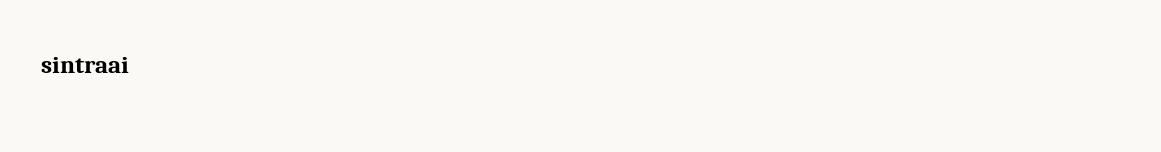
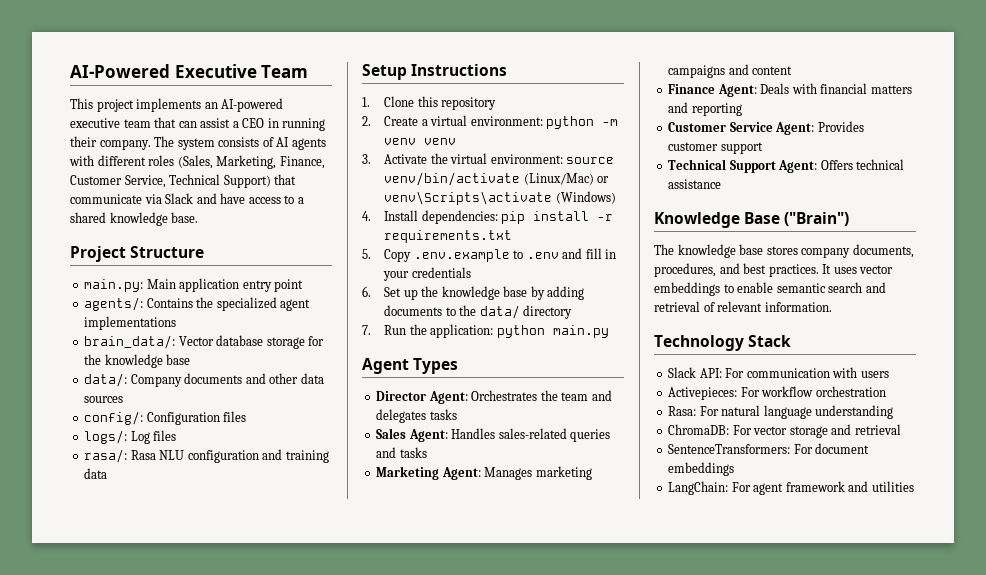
[41,57,129,73] sintraai -> [70,64,309,78] [70,98,284,112] [70,117,326,131] [70,136,326,150] [69,155,325,169] [70,174,297,188] [70,193,304,204] [70,212,199,226] [70,246,205,262] [84,278,304,292] [84,297,311,311] [84,316,177,330] [84,335,325,349] [84,354,191,368] [84,373,324,387] [84,396,124,403] [84,411,247,425] [84,430,177,444] [84,449,329,463] [84,468,108,479] [362,64,508,80] [362,96,497,110] [362,115,619,129] [384,138,457,145] [362,153,615,164] [384,172,610,186] [384,191,616,205] [362,210,614,224] [384,230,513,243] [362,248,617,262] [383,267,471,281] [362,286,585,300] [384,305,573,319] [362,324,609,338] [362,358,459,374] [376,390,612,404] [376,409,457,423] [376,428,611,442] [376,447,427,458] [376,466,592,480] [668,64,793,78] [668,83,912,97] [668,102,742,116] [668,121,864,135] [668,142,763,154] [668,159,905,173] [668,179,722,189] [654,212,850,228] [654,244,914,258] [654,263,894,277] [654,282,886,296] [654,301,832,312] [654,335,792,351] [668,367,889,378] [668,386,886,400] [668,405,894,419] [668,424,901,438] [668,443,870,454] [668,462,735,476] [668,481,914,495] AI-Powered Executive Team // This project implements an AI-powered executive team that can assist a CEO in running their company. The system consists of AI agents with different roles (Sales, Marketing, Finance, Customer Service, Technical Support) that communicate via Slack and have access to a shared knowledge base. // Project Structure // main.py: Main application entry point // agents/: Contains the specialized agent implementations // brain_data/: Vector database storage for the knowledge base // data/: Company documents and other data sources // config/: Configuration files // logs/: Log files // rasa/: Rasa NLU configuration and training data // Setup Instructions // 1. Clone this repository // 2. Create a virtual environment: python -m venv venv // 3. Activate the virtual environment: source venv/bin/activate (Linux/Mac) or venv\Scripts\activate (Windows) // 4. Install dependencies: pip install -r requirements.txt // 5. Copy .env.example to .env and fill in your credentials // 6. Set up the knowledge base by adding documents to the data/ directory // 7. Run the application: python main.py // Agent Types // Director Agent: Orchestrates the team and delegates tasks // Sales Agent: Handles sales-related queries and tasks // Marketing Agent: Manages marketing campaigns and content // Finance Agent: Deals with financial matters and reporting // Customer Service Agent: Provides customer support // Technical Support Agent: Offers technical assistance // Knowledge Base ("Brain") // The knowledge base stores company documents, procedures, and best practices. It uses vector embeddings to enable semantic search and retrieval of relevant information. // Technology Stack // Slack API: For communication with users // Activepieces: For workflow orchestration // Rasa: For natural language understanding // ChromaDB: For vector storage and retrieval // SentenceTransformers: For document embeddings // LangChain: For agent framework and utilities

